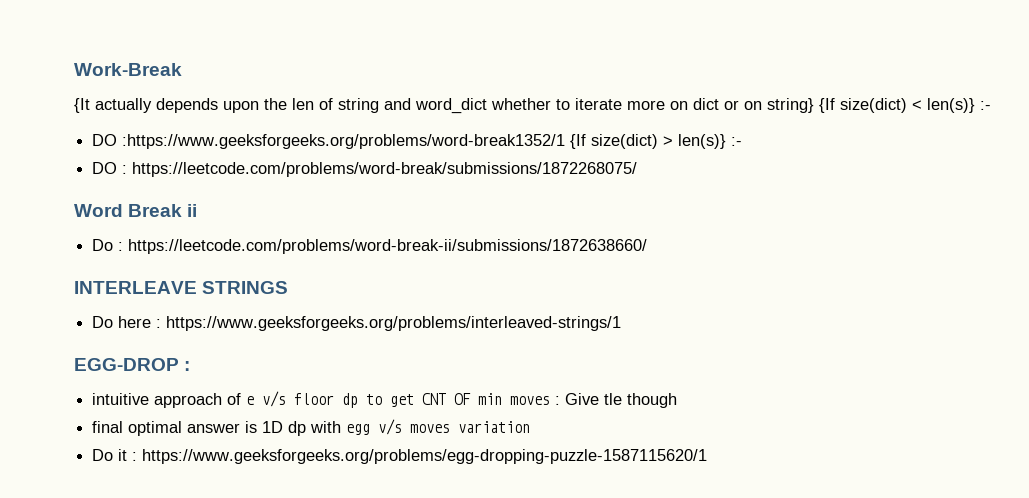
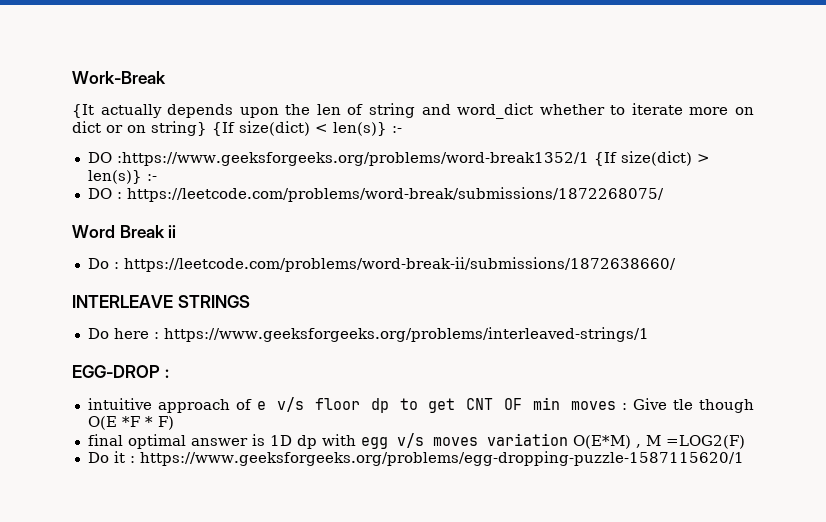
(678, 400) none -> [87,416,174,430] O(E *F * F)
(531, 427) none -> [572,435,745,449] O(E*M) , M =LOG2(F)

